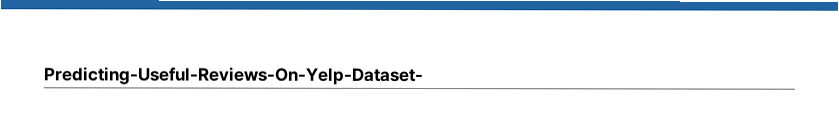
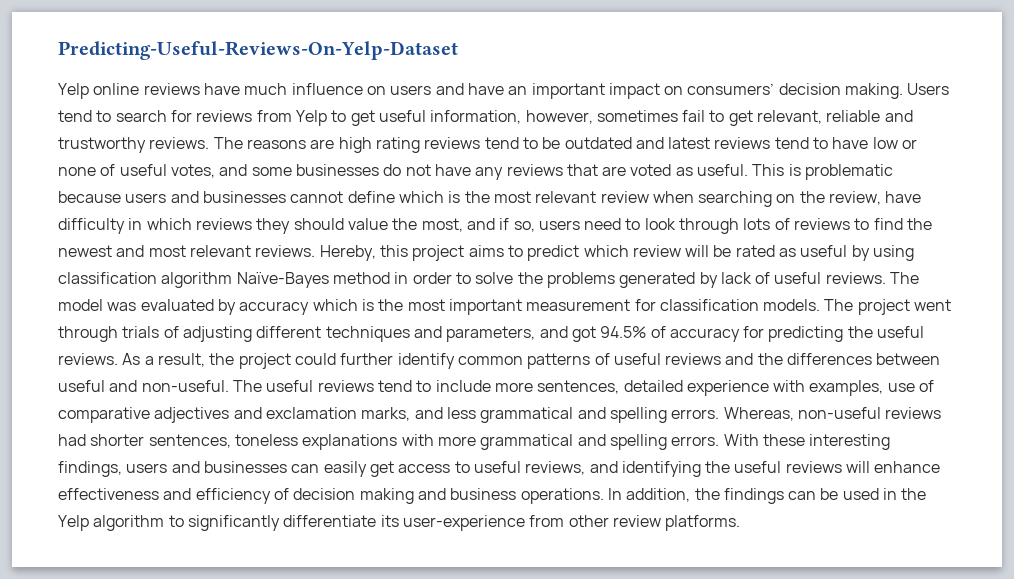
[43,66,423,86] Predicting-Useful-Reviews-On-Yelp-Dataset- -> [58,41,458,60] [58,83,950,99] [58,110,913,126] [58,137,918,153] [58,164,894,180] [58,191,922,207] [58,218,933,234] [58,245,915,261] [58,272,920,288] [58,299,952,315] [58,326,925,342] [58,353,941,369] [58,380,935,396] [58,407,942,423] [58,434,891,450] [58,461,941,477] [58,488,927,504] [58,515,741,531] Predicting-Useful-Reviews-On-Yelp-Dataset // Yelp online reviews have much influence on users and have an important impact on consumers’ decision making. Users tend to search for reviews from Yelp to get useful information, however, sometimes fail to get relevant, reliable and trustworthy reviews. The reasons are high rating reviews tend to be outdated and latest reviews tend to have low or none of useful votes, and some businesses do not have any reviews that are voted as useful. This is problematic because users and businesses cannot define which is the most relevant review when searching on the review, have difficulty in which reviews they should value the most, and if so, users need to look through lots of reviews to find the newest and most relevant reviews. Hereby, this project aims to predict which review will be rated as useful by using classification algorithm Naïve-Bayes method in order to solve the problems generated by lack of useful reviews. The model was evaluated by accuracy which is the most important measurement for classification models. The project went through trials of adjusting different techniques and parameters, and got 94.5% of accuracy for predicting the useful reviews. As a result, the project could further identify common patterns of useful reviews and the differences between useful and non-useful. The useful reviews tend to include more sentences, detailed experience with examples, use of comparative adjectives and exclamation marks, and less grammatical and spelling errors. Whereas, non-useful reviews had shorter sentences, toneless explanations with more grammatical and spelling errors. With these interesting findings, users and businesses can easily get access to useful reviews, and identifying the useful reviews will enhance effectiveness and efficiency of decision making and business operations. In addition, the findings can be used in the Yelp algorithm to significantly differentiate its user-experience from other review platforms.

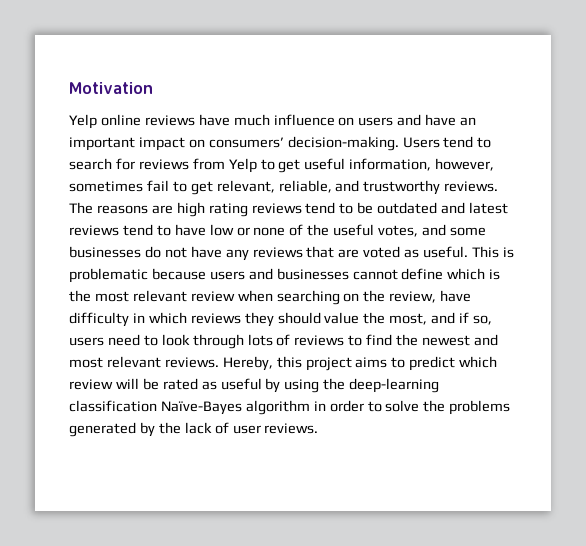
[58,41,458,60] Predicting-Useful-Reviews-On-Yelp-Dataset -> [69,82,153,94] Motivation
[778,83,904,99] decision making. -> [287,136,399,151] decision-making.
[826,110,881,122] reliable -> [278,180,332,193] reliable,
(116, 170) none -> [307,224,330,236] the
[58,272,390,288] classification algorithm Naïve-Bayes method -> [323,378,440,393] [69,400,310,415] the deep-learning classification Naïve-Bayes algorithm
(718, 280) none -> [158,422,181,434] the
[774,272,920,284] [58,299,952,315] [58,326,925,342] [58,353,941,369] [58,380,935,396] [58,407,942,423] [58,434,891,450] [58,461,941,477] [58,488,927,504] [58,515,741,531] useful reviews. The model was evaluated by accuracy which is the most important measurement for classification models. The project went through trials of adjusting different techniques and parameters, and got 94.5% of accuracy for predicting the useful reviews. As a result, the project could further identify common patterns of useful reviews and the differences between useful and non-useful. The useful reviews tend to include more sentences, detailed experience with examples, use of comparative adjectives and exclamation marks, and less grammatical and spelling errors. Whereas, non-useful reviews had shorter sentences, toneless explanations with more grammatical and spelling errors. With these interesting findings, users and businesses can easily get access to useful reviews, and identifying the useful reviews will enhance effectiveness and efficiency of decision making and business operations. In addition, the findings can be used in the Yelp algorithm to significantly differentiate its user-experience from other review platforms. -> [232,423,319,434] user reviews.

